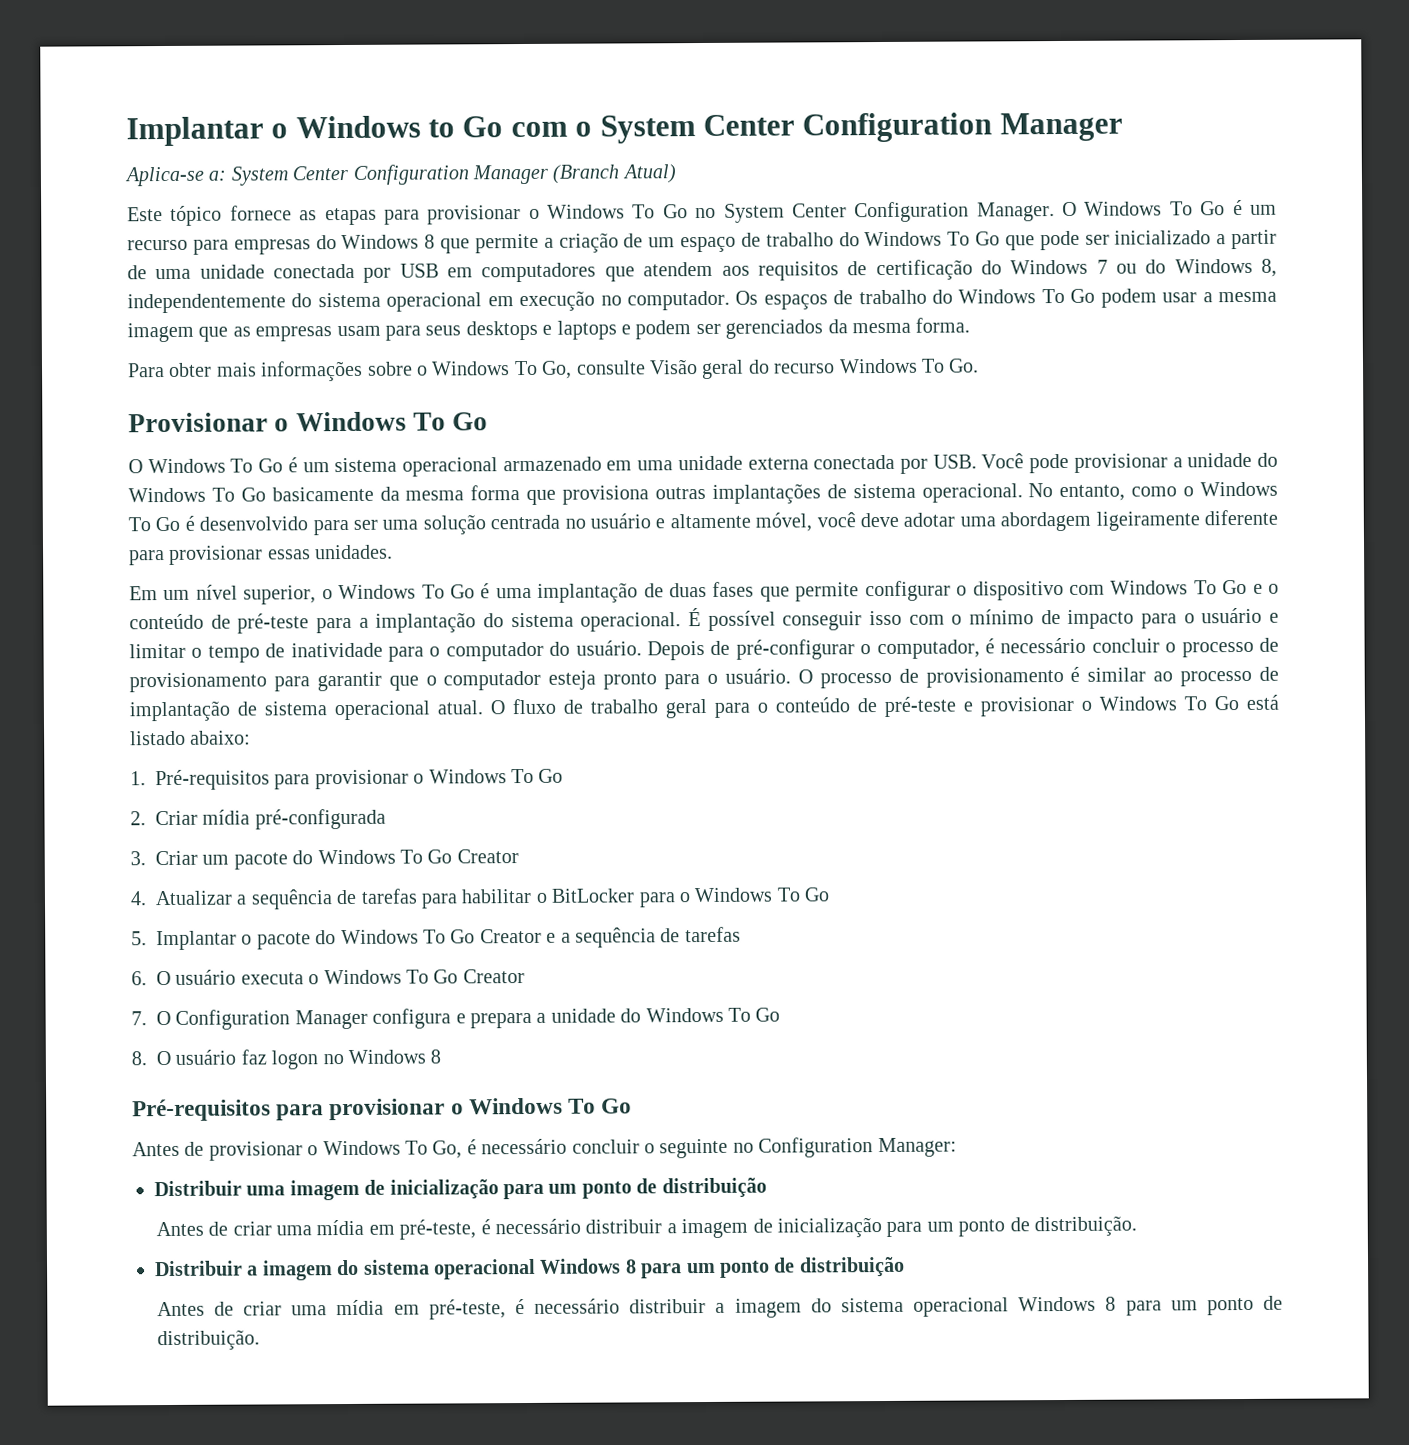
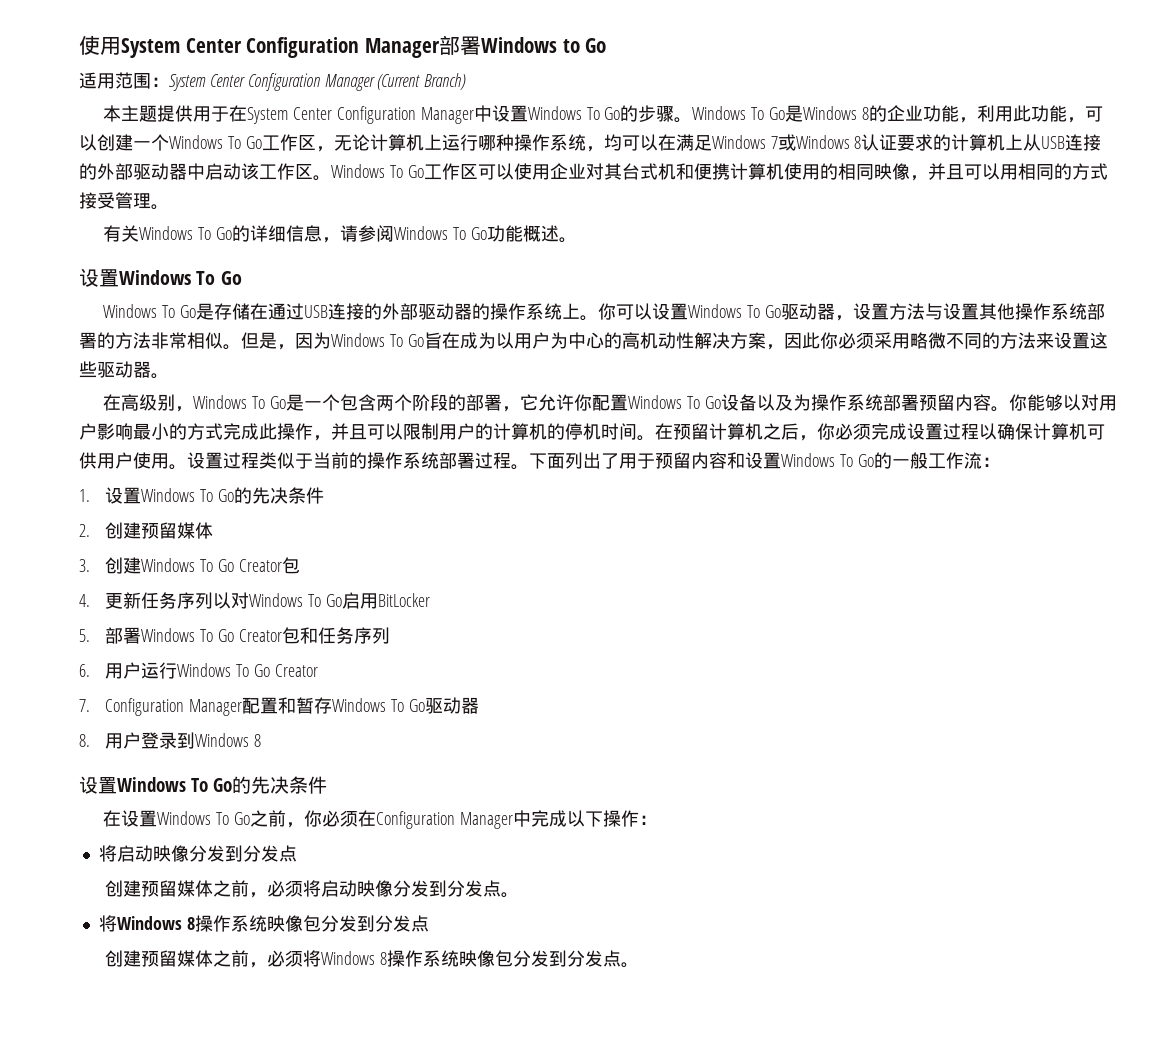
[126,112,1123,147] [124,164,676,187] [127,199,1277,226] [127,229,1278,255] [127,258,1277,283] [127,288,1278,314] [127,317,971,343] [127,358,980,382] [128,411,489,433] [128,452,1278,477] [128,481,1279,505] [128,509,1278,536] [129,544,394,566] [129,579,1279,605] [129,607,1279,634] [129,637,1279,663] [129,666,1280,693] [129,694,1279,722] [130,730,252,746] [130,768,564,791] Implantar o Windows to Go com o System Center Configuration Manager // Aplica-se a: System Center Configuration Manager (Branch Atual) // Este tópico fornece as etapas para provisionar o Windows To Go no System Center Configuration Manager. O Windows To Go é um recurso para empresas do Windows 8 que permite a criação de um espaço de trabalho do Windows To Go que pode ser inicializado a partir de uma unidade conectada por USB em computadores que atendem aos requisitos de certificação do Windows 7 ou do Windows 8, independentemente do sistema operacional em execução no computador. Os espaços de trabalho do Windows To Go podem usar a mesma imagem que as empresas usam para seus desktops e laptops e podem ser gerenciados da mesma forma. // Para obter mais informações sobre o Windows To Go, consulte Visão geral do recurso Windows To Go. // Provisionar o Windows To Go // O Windows To Go é um sistema operacional armazenado em uma unidade externa conectada por USB. Você pode provisionar a unidade do Windows To Go basicamente da mesma forma que provisiona outras implantações de sistema operacional. No entanto, como o Windows To Go é desenvolvido para ser uma solução centrada no usuário e altamente móvel, você deve adotar uma abordagem ligeiramente diferente para provisionar essas unidades. // Em um nível superior, o Windows To Go é uma implantação de duas fases que permite configurar o dispositivo com Windows To Go e o conteúdo de pré-teste para a implantação do sistema operacional. É possível conseguir isso com o mínimo de impacto para o usuário e limitar o tempo de inatividade para o computador do usuário. Depois de pré-configurar o computador, é necessário concluir o processo de provisionamento para garantir que o computador esteja pronto para o usuário. O processo de provisionamento é similar ao processo de implantação de sistema operacional atual. O fluxo de trabalho geral para o conteúdo de pré-teste e provisionar o Windows To Go está listado abaixo: // 1. Pré-requisitos para provisionar o Windows To Go -> [79,35,607,58] [79,72,467,91] [103,105,1104,124] [79,134,1102,152] [79,163,1108,181] [79,192,169,210] [103,225,577,243] [79,268,242,287] [103,303,1105,321] [79,332,1108,350] [79,361,169,379] [103,394,1117,412] [79,423,1105,441] [79,452,1000,470] [79,487,325,504] 使用System Center Configuration Manager部署Windows to Go // 适用范围：System Center Configuration Manager (Current Branch) // 本主题提供用于在System Center Configuration Manager中设置Windows To Go的步骤。Windows To Go是Windows 8的企业功能，利用此功能，可以创建一个Windows To Go工作区，无论计算机上运行哪种操作系统，均可以在满足Windows 7或Windows 8认证要求的计算机上从USB连接的外部驱动器中启动该工作区。Windows To Go工作区可以使用企业对其台式机和便携计算机使用的相同映像，并且可以用相同的方式接受管理。 // 有关Windows To Go的详细信息，请参阅Windows To Go功能概述。 // 设置Windows To Go // Windows To Go是存储在通过USB连接的外部驱动器的操作系统上。你可以设置Windows To Go驱动器，设置方法与设置其他操作系统部署的方法非常相似。但是，因为Windows To Go旨在成为以用户为中心的高机动性解决方案，因此你必须采用略微不同的方法来设置这些驱动器。 // 在高级别，Windows To Go是一个包含两个阶段的部署，它允许你配置Windows To Go设备以及为操作系统部署预留内容。你能够以对用户影响最小的方式完成此操作，并且可以限制用户的计算机的停机时间。在预留计算机之后，你必须完成设置过程以确保计算机可供用户使用。设置过程类似于当前的操作系统部署过程。下面列出了用于预留内容和设置Windows To Go的一般工作流： // 1.设置Windows To Go的先决条件
[155,808,386,830] [130,849,519,870] [130,887,831,910] [131,926,741,951] [131,969,525,986] [131,1007,781,1030] [131,1049,442,1070] [132,1097,633,1122] [132,1137,957,1161] [154,1177,767,1201] [155,1215,1137,1240] [154,1256,905,1281] [156,1295,1283,1320] [156,1329,260,1351] Criar mídia pré-configurada // 3. Criar um pacote do Windows To Go Creator // 4. Atualizar a sequência de tarefas para habilitar o BitLocker para o Windows To Go // 5. Implantar o pacote do Windows To Go Creator e a sequência de tarefas // 6. O usuário executa o Windows To Go Creator // 7. O Configuration Manager configura e prepara a unidade do Windows To Go // 8. O usuário faz logon no Windows 8 // Pré-requisitos para provisionar o Windows To Go // Antes de provisionar o Windows To Go, é necessário concluir o seguinte no Configuration Manager: // Distribuir uma imagem de inicialização para um ponto de distribuição // Antes de criar uma mídia em pré-teste, é necessário distribuir a imagem de inicialização para um ponto de distribuição. // Distribuir a imagem do sistema operacional Windows 8 para um ponto de distribuição // Antes de criar uma mídia em pré-teste, é necessário distribuir a imagem do sistema operacional Windows 8 para um ponto de distribuição. -> [105,522,214,539] [79,557,300,574] [79,592,431,609] [79,627,390,644] [79,662,318,679] [79,697,479,716] [79,732,262,749] [79,776,328,794] [103,810,657,829] [98,845,297,862] [105,880,520,898] [98,915,429,932] [105,950,640,968] 创建预留媒体 // 3.创建Windows To Go Creator包 // 4.更新任务序列以对Windows To Go启用BitLocker // 5.部署Windows To Go Creator包和任务序列 // 6.用户运行Windows To Go Creator // 7. Configuration Manager配置和暂存Windows To Go驱动器 // 8.用户登录到Windows 8 // 设置Windows To Go的先决条件 // 在设置Windows To Go之前，你必须在Configuration Manager中完成以下操作： // 将启动映像分发到分发点 // 创建预留媒体之前，必须将启动映像分发到分发点。 // 将Windows 8操作系统映像包分发到分发点 // 创建预留媒体之前，必须将Windows 8操作系统映像包分发到分发点。

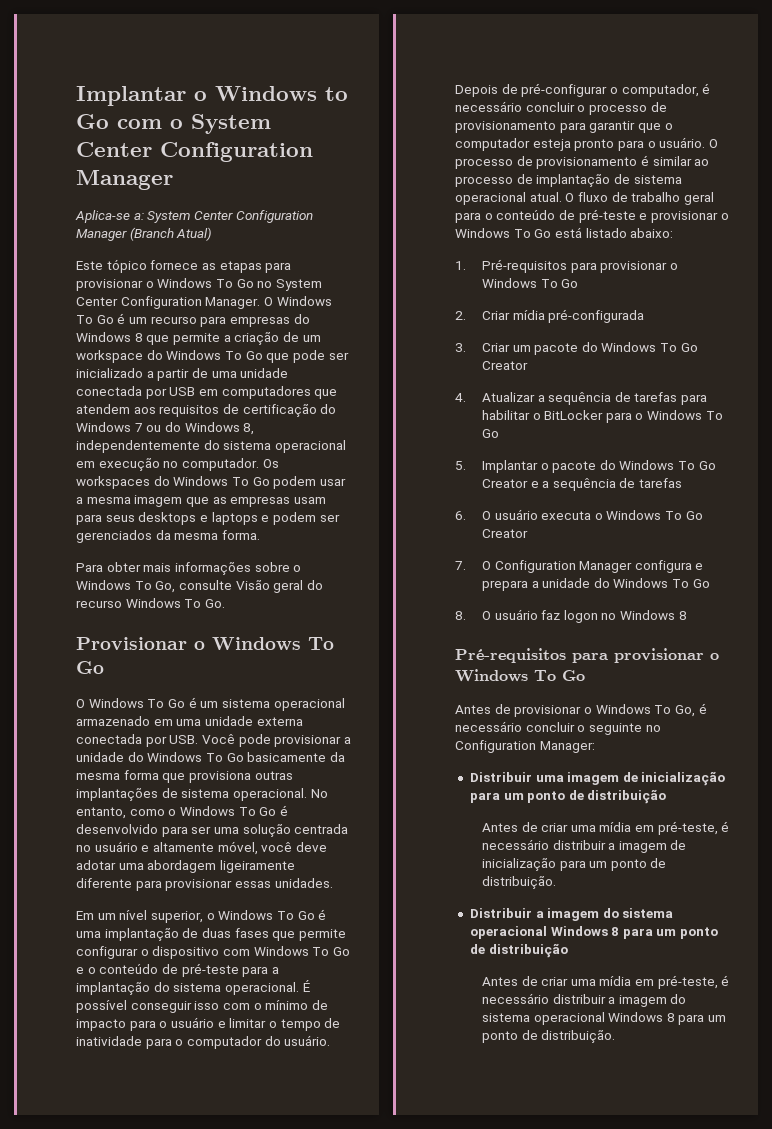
[79,35,607,58] [79,72,467,91] [103,105,1104,124] [79,134,1102,152] [79,163,1108,181] [79,192,169,210] [103,225,577,243] [79,268,242,287] [103,303,1105,321] [79,332,1108,350] [79,361,169,379] [103,394,1117,412] [79,423,1105,441] [79,452,1000,470] [79,487,325,504] 使用System Center Configuration Manager部署Windows to Go // 适用范围：System Center Configuration Manager (Current Branch) // 本主题提供用于在System Center Configuration Manager中设置Windows To Go的步骤。Windows To Go是Windows 8的企业功能，利用此功能，可以创建一个Windows To Go工作区，无论计算机上运行哪种操作系统，均可以在满足Windows 7或Windows 8认证要求的计算机上从USB连接的外部驱动器中启动该工作区。Windows To Go工作区可以使用企业对其台式机和便携计算机使用的相同映像，并且可以用相同的方式接受管理。 // 有关Windows To Go的详细信息，请参阅Windows To Go功能概述。 // 设置Windows To Go // Windows To Go是存储在通过USB连接的外部驱动器的操作系统上。你可以设置Windows To Go驱动器，设置方法与设置其他操作系统部署的方法非常相似。但是，因为Windows To Go旨在成为以用户为中心的高机动性解决方案，因此你必须采用略微不同的方法来设置这些驱动器。 // 在高级别，Windows To Go是一个包含两个阶段的部署，它允许你配置Windows To Go设备以及为操作系统部署预留内容。你能够以对用户影响最小的方式完成此操作，并且可以限制用户的计算机的停机时间。在预留计算机之后，你必须完成设置过程以确保计算机可供用户使用。设置过程类似于当前的操作系统部署过程。下面列出了用于预留内容和设置Windows To Go的一般工作流： // 1.设置Windows To Go的先决条件 -> [76,86,348,106] [76,114,271,134] [76,142,313,162] [76,170,173,190] [75,210,313,223] [76,227,213,241] [76,259,292,273] [76,278,322,291] [76,296,332,309] [76,313,310,327] [76,332,321,345] [76,350,349,363] [76,368,289,381] [76,386,338,399] [76,404,337,417] [76,422,255,435] [76,440,346,453] [76,458,279,471] [76,476,346,489] [76,495,326,507] [76,512,340,525] [76,530,260,543] [76,562,302,575] [76,580,323,593] [76,598,225,608] [76,637,334,650] [76,661,104,674] [76,697,345,711] [76,716,303,726] [76,734,351,747] [76,752,345,762] [76,770,293,783] [76,788,328,801] [76,805,288,819] [76,824,349,837] [76,841,327,855] [76,860,295,873] [76,878,333,891] [76,909,327,923] [76,928,346,941] [76,946,350,959] [76,963,279,977] [76,980,310,995] [76,1000,328,1013] [76,1017,341,1031] [76,1035,331,1049] [455,83,711,97] [455,101,667,115] [455,121,673,133] [455,137,718,151] [455,155,710,169] [455,174,682,187] [455,192,714,205] [455,209,729,223] [455,227,674,238] [455,259,678,273] [481,278,579,288] Implantar o Windows to Go com o System Center Configuration Manager // Aplica-se a: System Center Configuration Manager (Branch Atual) // Este tópico fornece as etapas para provisionar o Windows To Go no System Center Configuration Manager. O Windows To Go é um recurso para empresas do Windows 8 que permite a criação de um workspace do Windows To Go que pode ser inicializado a partir de uma unidade conectada por USB em computadores que atendem aos requisitos de certificação do Windows 7 ou do Windows 8, independentemente do sistema operacional em execução no computador. Os workspaces do Windows To Go podem usar a mesma imagem que as empresas usam para seus desktops e laptops e podem ser gerenciados da mesma forma. // Para obter mais informações sobre o Windows To Go, consulte Visão geral do recurso Windows To Go. // Provisionar o Windows To Go // O Windows To Go é um sistema operacional armazenado em uma unidade externa conectada por USB. Você pode provisionar a unidade do Windows To Go basicamente da mesma forma que provisiona outras implantações de sistema operacional. No entanto, como o Windows To Go é desenvolvido para ser uma solução centrada no usuário e altamente móvel, você deve adotar uma abordagem ligeiramente diferente para provisionar essas unidades. // Em um nível superior, o Windows To Go é uma implantação de duas fases que permite configurar o dispositivo com Windows To Go e o conteúdo de pré-teste para a implantação do sistema operacional. É possível conseguir isso com o mínimo de impacto para o usuário e limitar o tempo de inatividade para o computador do usuário. Depois de pré-configurar o computador, é necessário concluir o processo de provisionamento para garantir que o computador esteja pronto para o usuário. O processo de provisionamento é similar ao processo de implantação de sistema operacional atual. O fluxo de trabalho geral para o conteúdo de pré-teste e provisionar o Windows To Go está listado abaixo: // 1. Pré-requisitos para provisionar o Windows To Go
[105,522,214,539] [79,557,300,574] [79,592,431,609] [79,627,390,644] [79,662,318,679] [79,697,479,716] [79,732,262,749] [79,776,328,794] [103,810,657,829] [98,845,297,862] [105,880,520,898] [98,915,429,932] [105,950,640,968] 创建预留媒体 // 3.创建Windows To Go Creator包 // 4.更新任务序列以对Windows To Go启用BitLocker // 5.部署Windows To Go Creator包和任务序列 // 6.用户运行Windows To Go Creator // 7. Configuration Manager配置和暂存Windows To Go驱动器 // 8.用户登录到Windows 8 // 设置Windows To Go的先决条件 // 在设置Windows To Go之前，你必须在Configuration Manager中完成以下操作： // 将启动映像分发到分发点 // 创建预留媒体之前，必须将启动映像分发到分发点。 // 将Windows 8操作系统映像包分发到分发点 // 创建预留媒体之前，必须将Windows 8操作系统映像包分发到分发点。 -> [481,309,645,323] [455,342,698,355] [481,361,528,370] [455,392,708,405] [481,410,723,423] [481,429,499,438] [455,460,716,473] [481,478,683,491] [455,509,703,520] [481,529,528,538] [455,560,704,573] [481,578,710,591] [455,609,687,623] [455,648,719,663] [455,669,585,682] [455,703,707,717] [455,721,661,735] [455,740,595,753] [469,771,726,786] [469,789,667,804] [481,821,730,835] [481,839,687,853] [481,858,667,871] [481,876,556,889] [469,908,674,921] [469,926,719,939] [469,943,568,958] [481,975,730,989] [481,993,687,1007] [481,1012,727,1025] [481,1030,616,1043] Criar mídia pré-configurada // 3. Criar um pacote do Windows To Go Creator // 4. Atualizar a sequência de tarefas para habilitar o BitLocker para o Windows To Go // 5. Implantar o pacote do Windows To Go Creator e a sequência de tarefas // 6. O usuário executa o Windows To Go Creator // 7. O Configuration Manager configura e prepara a unidade do Windows To Go // 8. O usuário faz logon no Windows 8 // Pré-requisitos para provisionar o Windows To Go // Antes de provisionar o Windows To Go, é necessário concluir o seguinte no Configuration Manager: // Distribuir uma imagem de inicialização para um ponto de distribuição // Antes de criar uma mídia em pré-teste, é necessário distribuir a imagem de inicialização para um ponto de distribuição. // Distribuir a imagem do sistema operacional Windows 8 para um ponto de distribuição // Antes de criar uma mídia em pré-teste, é necessário distribuir a imagem do sistema operacional Windows 8 para um ponto de distribuição.

